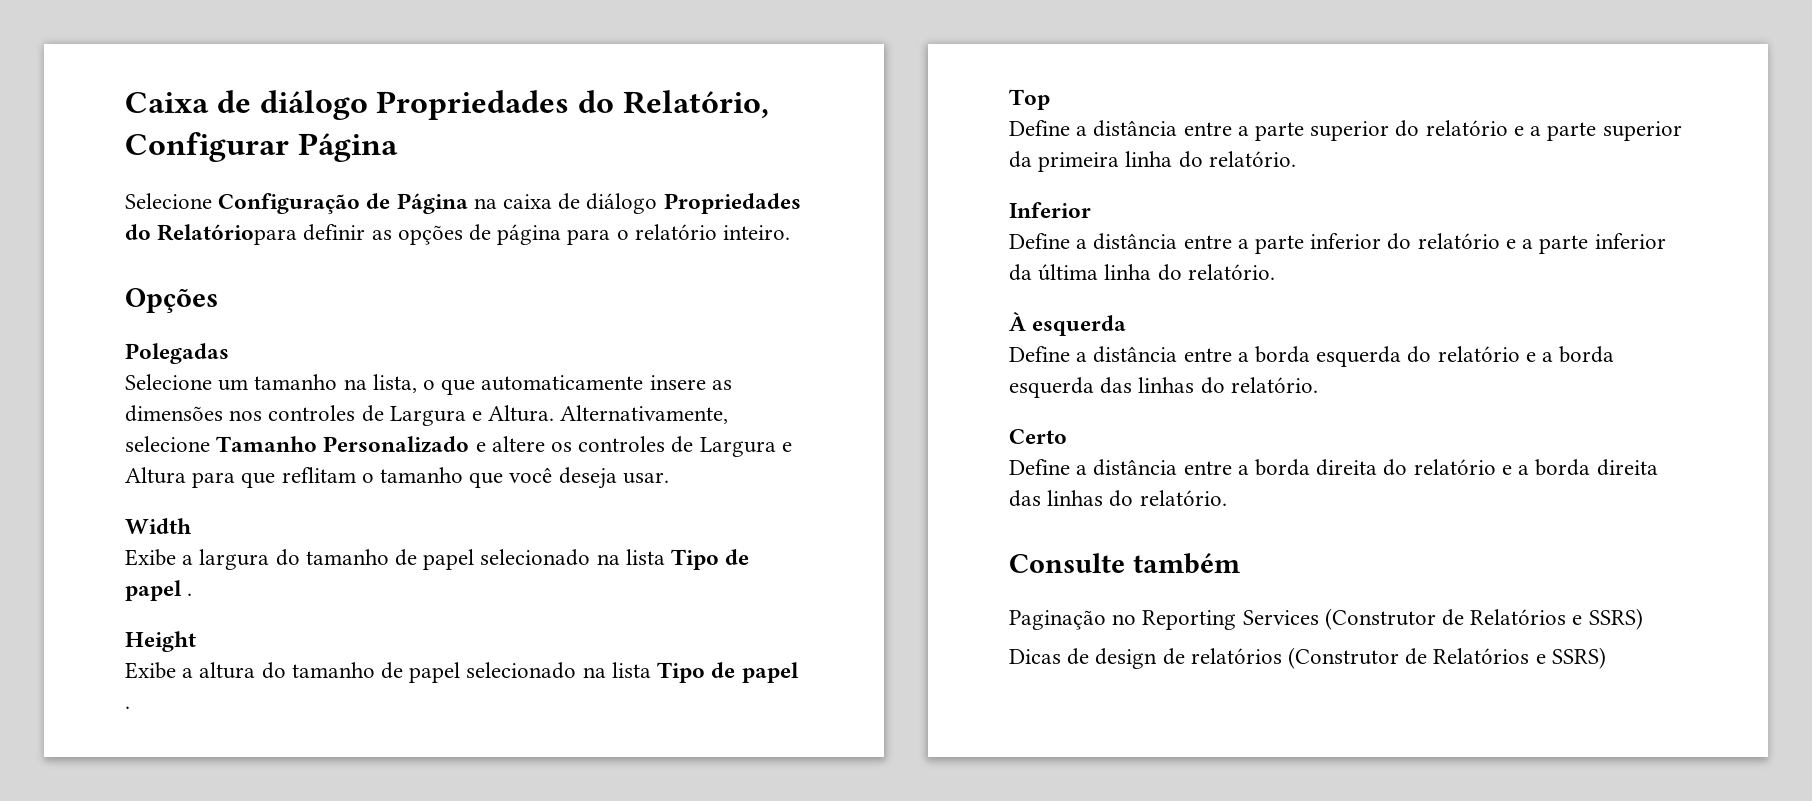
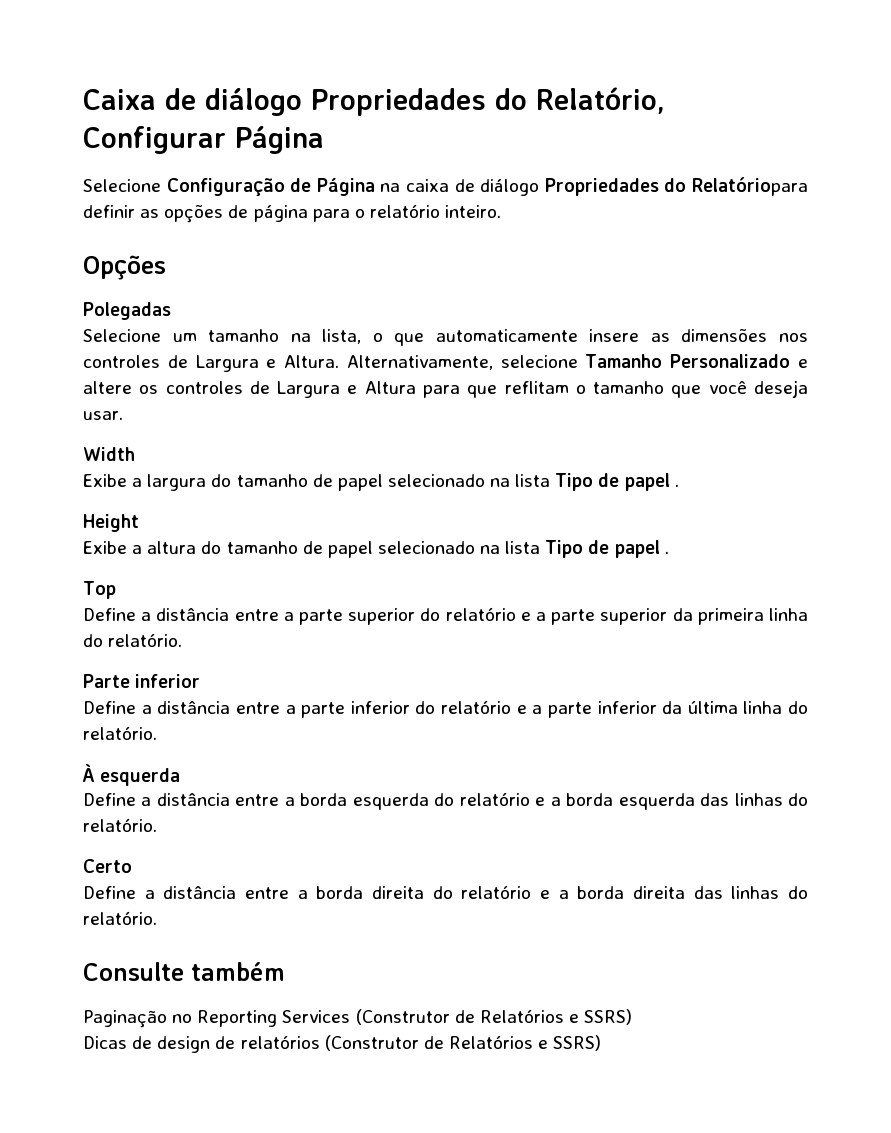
[1009,202,1091,218] Inferior -> [83,674,201,688] Parte inferior

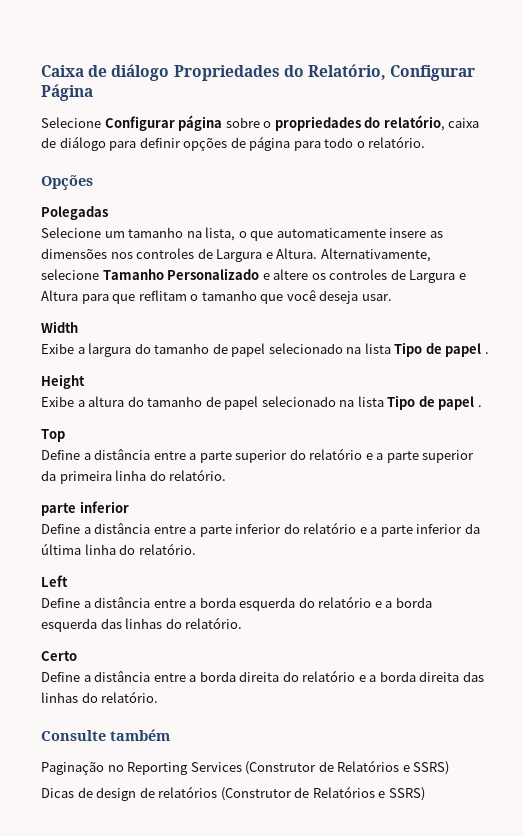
[166,177,809,196] [83,205,160,218] Configuração de Página na caixa de diálogo Propriedades do Relatóriopara definir as -> [104,115,480,131] [41,136,181,151] Configurar página sobre o propriedades do relatório, caixa de diálogo para definir
[354,204,502,218] o relatório inteiro. -> [324,136,426,148] todo o relatório.
[83,674,130,688] Parte -> [41,503,76,516] parte
[82,764,181,786] À esquerda -> [41,575,68,587] Left

